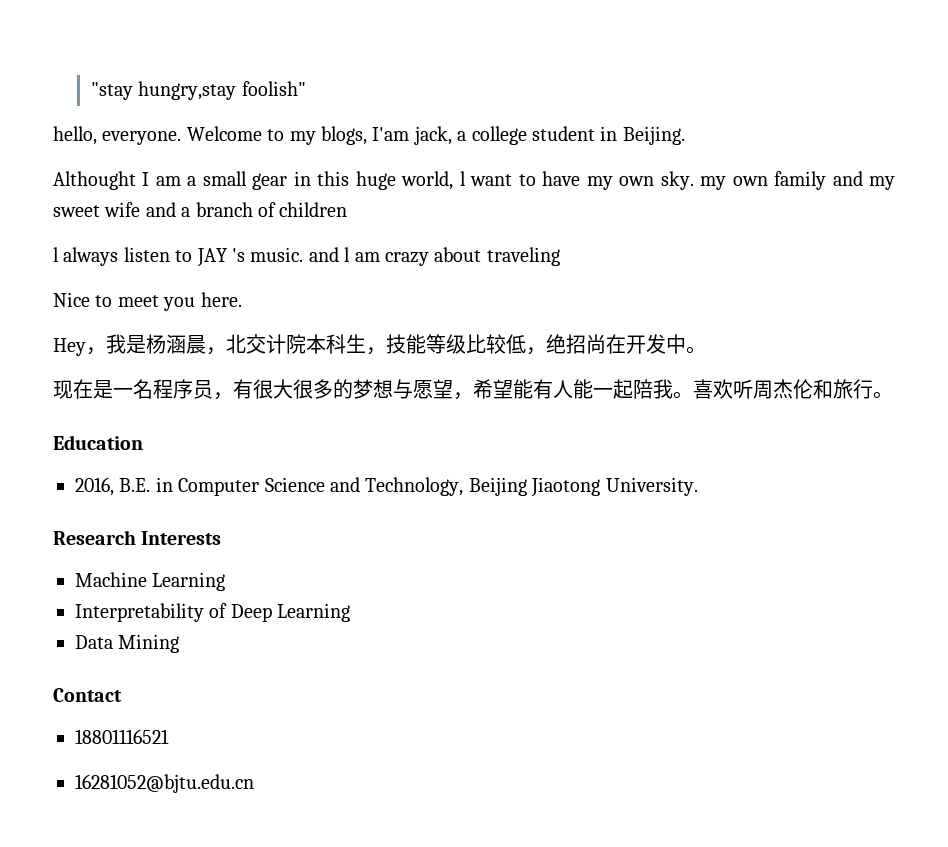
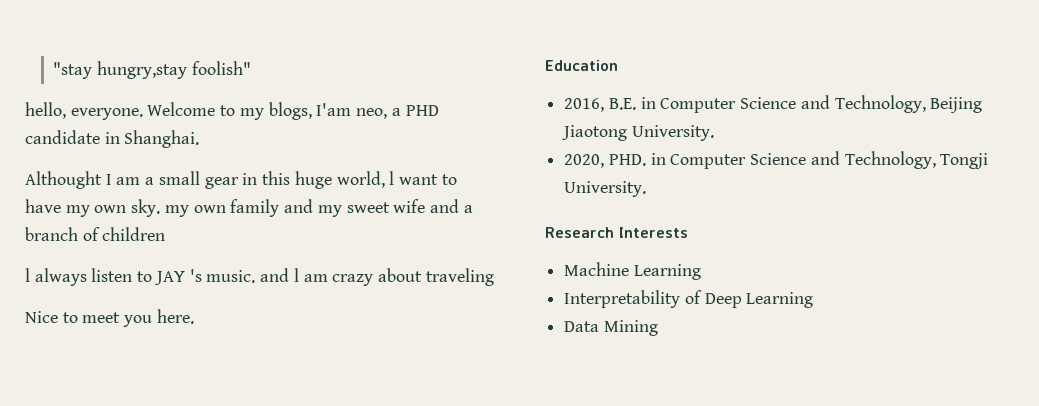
[413,126,685,145] jack, a college student in Beijing. -> [356,105,439,119] [25,130,200,148] neo, a PHD candidate in Shanghai.
[53,334,706,356] [53,379,893,400] // Hey，我是杨涵晨，北交计院本科生，技能等级比较低，绝招尚在开发中。 // 现在是一名程序员，有很大很多的梦想与愿望，希望能有人能一起陪我。喜欢听周杰伦和旅行。 -> (194, 316) none
(698, 486) none -> [564,151,989,169] [564,181,647,197] // 2020, PHD. in Computer Science and Technology, Tongji University.
[53,688,122,702] [75,729,169,744] [75,774,254,793] // Contact // 18801116521 // 16281052@bjtu.edu.cn -> (658, 328) none

